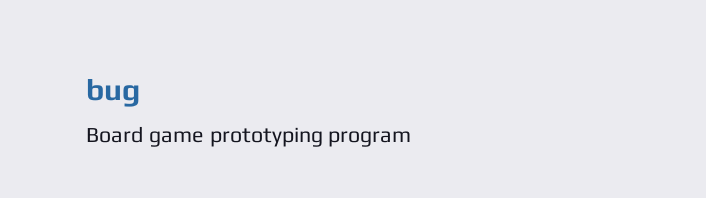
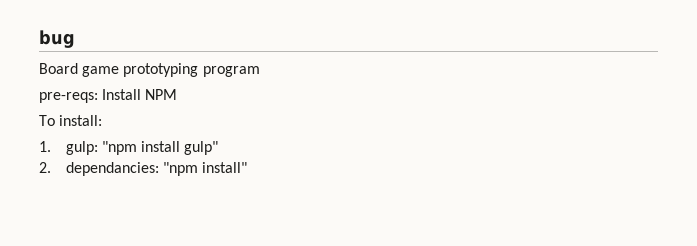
(412, 139) none -> [39,89,178,103] [39,115,103,126] [39,141,219,155] [39,162,247,176] // pre-reqs: Install NPM // To install: // 1. gulp: "npm install gulp" // 2. dependancies: "npm install"

